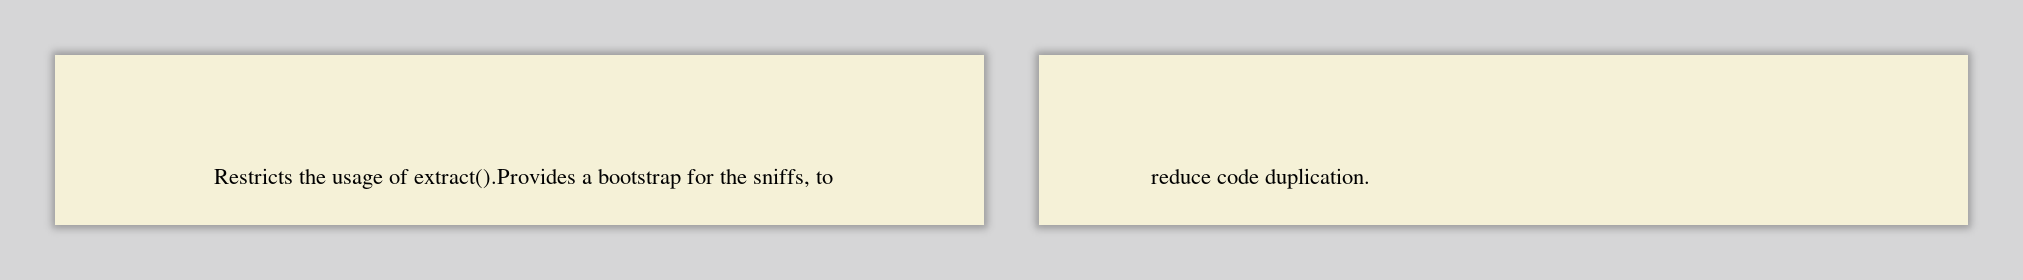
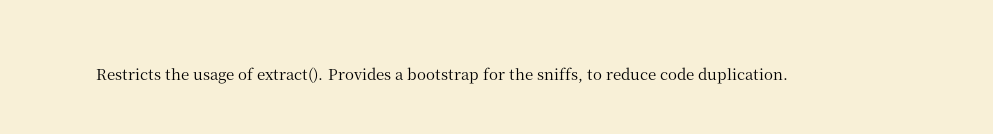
[414,168,577,189] extract().Provides -> [257,67,391,83] extract(). Provides

